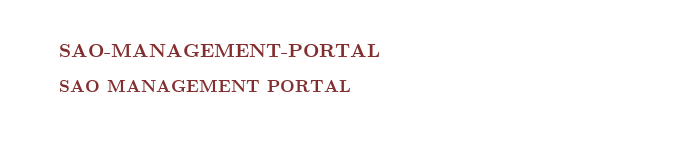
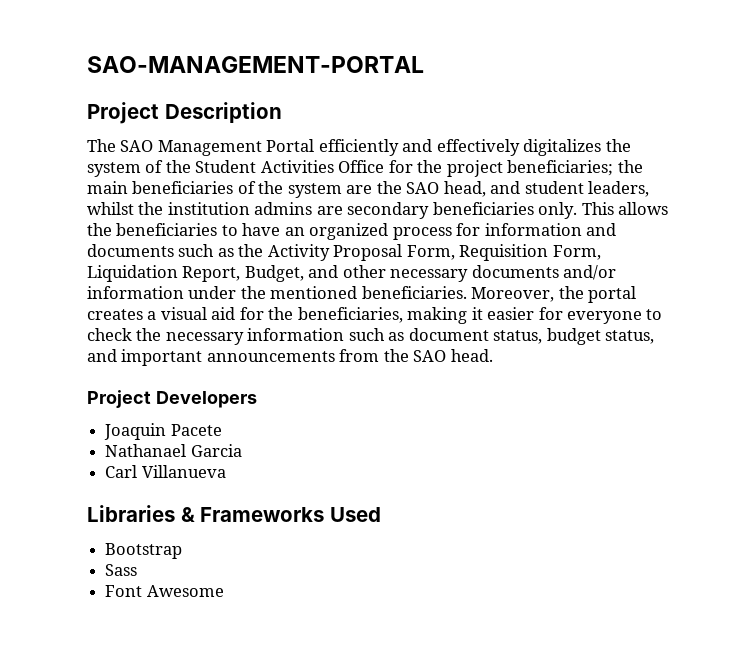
[59,79,351,92] SAO MANAGEMENT PORTAL -> [87,102,282,124] [87,139,631,156] [87,160,643,177] [87,181,650,198] [87,202,669,219] [87,223,617,240] [87,244,601,261] [87,265,617,282] [87,286,637,303] [87,307,663,324] [87,328,655,345] [87,349,493,366] [87,390,257,408] [104,423,222,440] [105,444,242,457] [105,465,226,478] [87,505,381,522] [105,543,183,559] [105,564,138,576] [105,585,224,597] Project Description // The SAO Management Portal efficiently and effectively digitalizes the system of the Student Activities Office for the project beneficiaries; the main beneficiaries of the system are the SAO head, and student leaders, whilst the institution admins are secondary beneficiaries only. This allows the beneficiaries to have an organized process for information and documents such as the Activity Proposal Form, Requisition Form, Liquidation Report, Budget, and other necessary documents and/or information under the mentioned beneficiaries. Moreover, the portal creates a visual aid for the beneficiaries, making it easier for everyone to check the necessary information such as document status, budget status, and important announcements from the SAO head. // Project Developers // Joaquin Pacete // Nathanael Garcia // Carl Villanueva // Libraries & Frameworks Used // Bootstrap // Sass // Font Awesome

